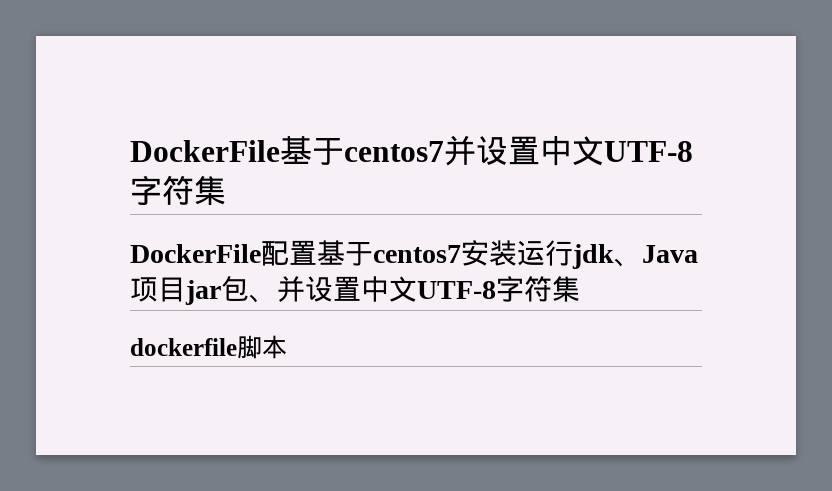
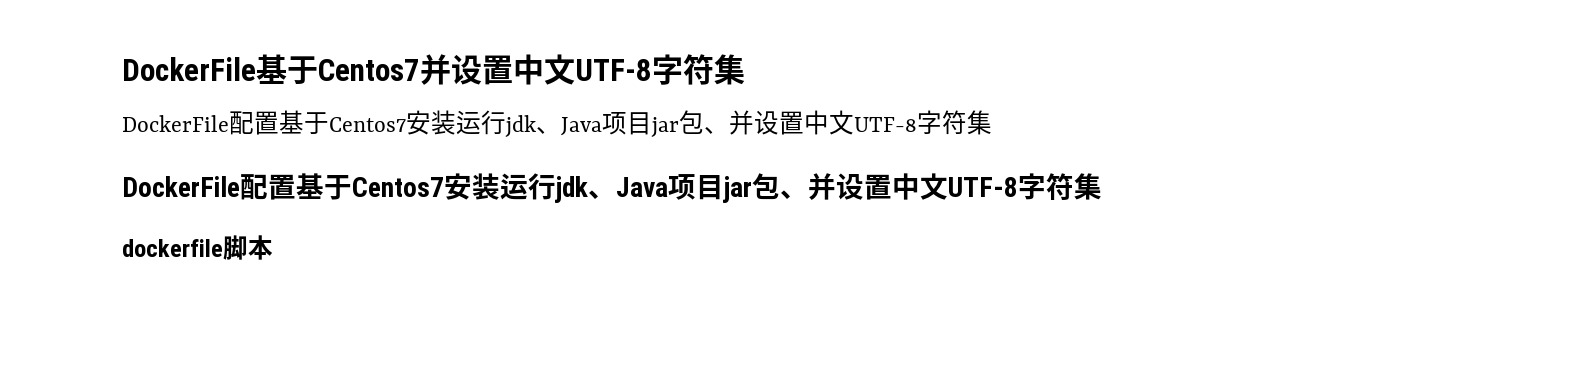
[344,135,693,166] [130,175,226,205] [130,240,461,266] centos7并设置中文UTF-8字符集 // DockerFile配置基于centos7 -> [318,54,745,85] [122,110,992,137] [122,173,444,200] Centos7并设置中文UTF-8字符集 // DockerFile配置基于Centos7安装运行jdk、Java项目jar包、并设置中文UTF-8字符集 // DockerFile配置基于Centos7

